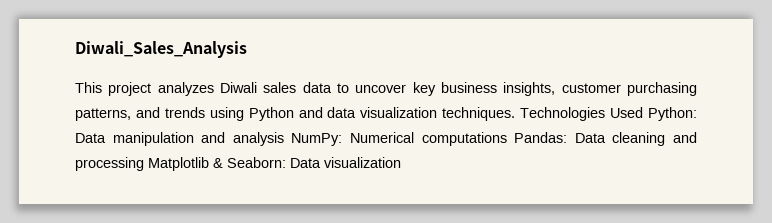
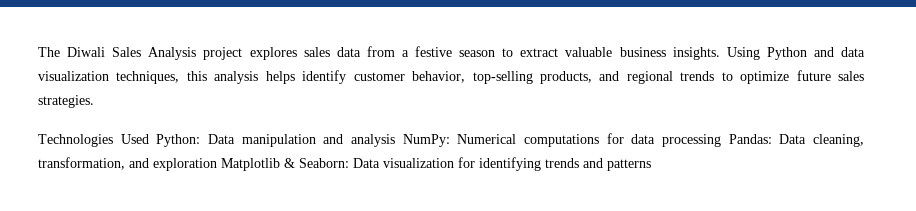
[75,41,247,58] [75,82,697,96] [75,107,516,121] Diwali_Sales_Analysis // This project analyzes Diwali sales data to uncover key business insights, customer purchasing patterns, and trends using Python and data visualization techniques. -> [38,46,866,60] [38,70,864,84] [38,95,94,108] The Diwali Sales Analysis project explores sales data from a festive season to extract valuable business insights. Using Python and data visualization techniques, this analysis helps identify customer behavior, top-selling products, and regional trends to optimize future sales strategies. //
[514,132,698,146] [75,157,144,171] Pandas: Data cleaning and processing -> [606,133,864,147] [38,157,217,171] for data processing Pandas: Data cleaning, transformation, and exploration
(401, 162) none -> [458,157,651,171] for identifying trends and patterns

